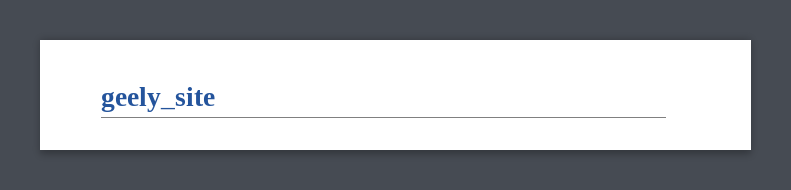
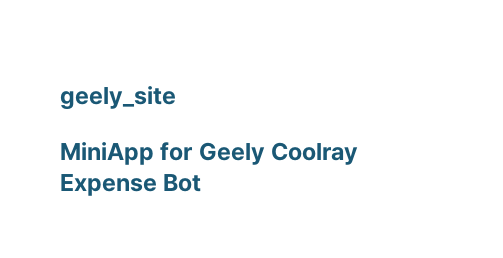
(215, 99) none -> [60,142,359,165] [60,174,202,196] // MiniApp for Geely Coolray Expense Bot

